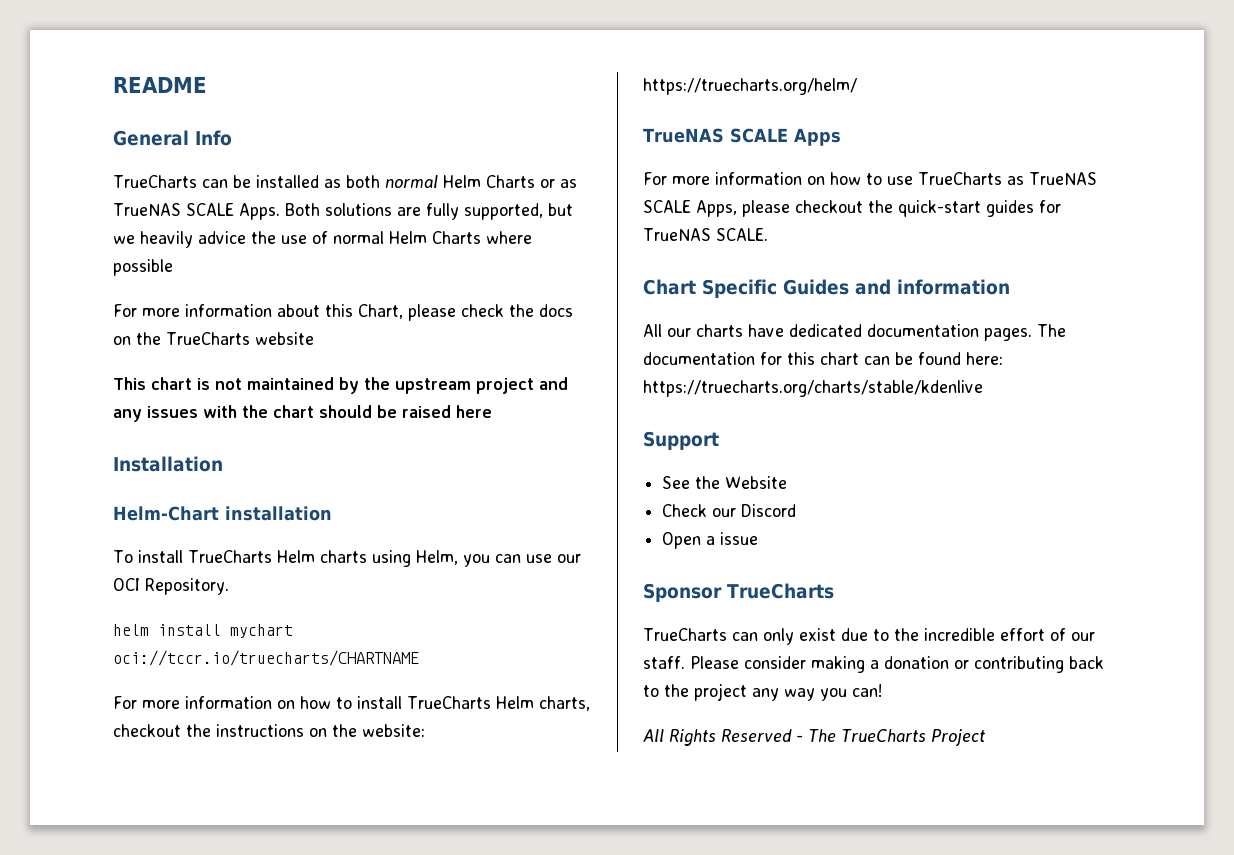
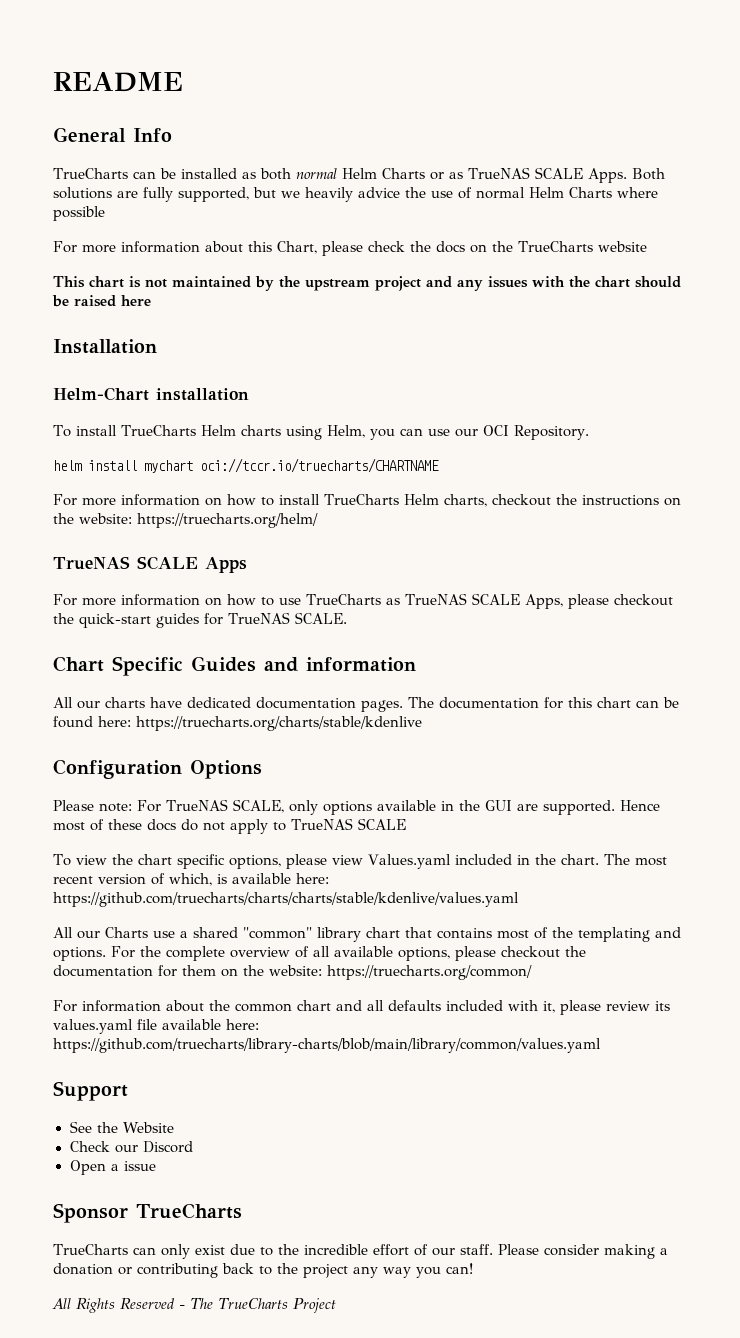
(983, 388) none -> [53,759,262,779] [53,799,660,815] [53,818,406,834] [53,854,667,869] [53,873,329,886] [53,892,519,907] [53,927,681,942] [53,946,586,961] [53,965,532,980] [53,1000,670,1015] [53,1019,259,1034] [53,1038,601,1053] // Configuration Options // Please note: For TrueNAS SCALE, only options available in the GUI are supported. Hence most of these docs do not apply to TrueNAS SCALE // To view the chart specific options, please view Values.yaml included in the chart. The most recent version of which, is available here: https://github.com/truecharts/charts/charts/stable/kdenlive/values.yaml // All our Charts use a shared "common" library chart that contains most of the templating and options. For the complete overview of all available options, please checkout the documentation for them on the website: https://truecharts.org/common/ // For information about the common chart and all defaults included with it, please review its values.yaml file available here: https://github.com/truecharts/library-charts/blob/main/library/common/values.yaml

